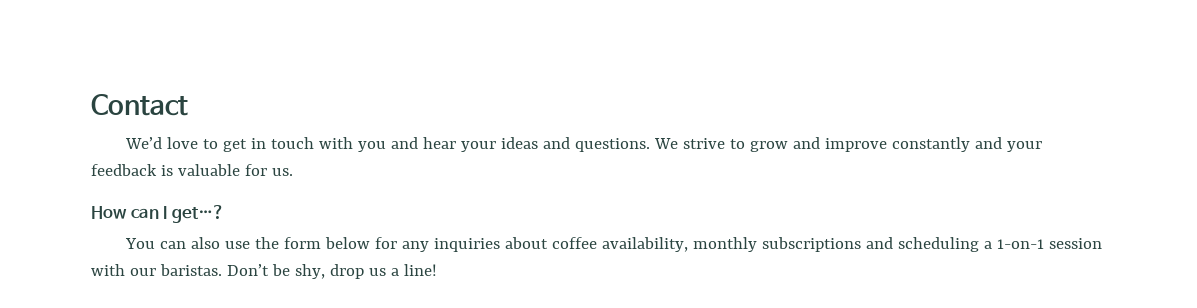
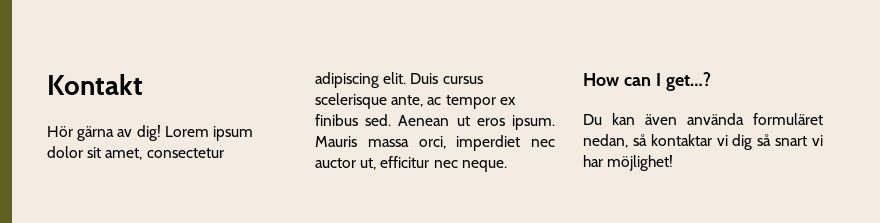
[91,94,188,116] [125,137,1043,152] [91,164,293,176] [91,205,224,223] [125,237,1103,252] [91,264,437,279] Contact // We’d love to get in touch with you and hear your ideas and questions. We strive to grow and improve constantly and your feedback is valuable for us. // How can I get…? // You can also use the form below for any inquiries about coffee availability, monthly subscriptions and scheduling a 1-on-1 session with our baristas. Don’t be shy, drop us a line! -> [47,74,143,95] [47,125,253,141] [47,146,224,160] [315,72,483,88] [315,93,516,109] [315,114,555,130] [315,135,555,151] [315,156,507,172] [583,72,711,91] [583,113,823,125] [583,134,823,150] [583,155,674,171] Kontakt // Hör gärna av dig! Lorem ipsum dolor sit amet, consectetur adipiscing elit. Duis cursus scelerisque ante, ac tempor ex finibus sed. Aenean ut eros ipsum. Mauris massa orci, imperdiet nec auctor ut, efficitur nec neque. // How can I get…? // Du kan även använda formuläret nedan, så kontaktar vi dig så snart vi har möjlighet!

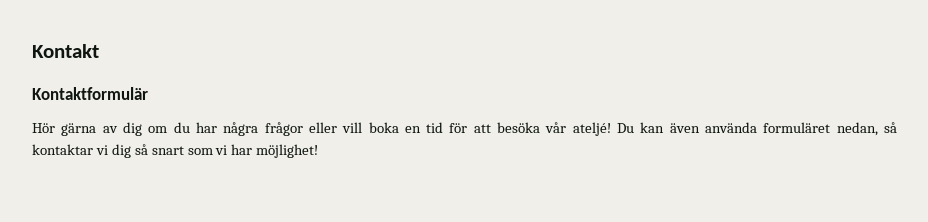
(143, 84) none -> [32,87,148,100] // Kontaktformulär
[136,125,253,141] [47,146,224,160] [315,72,483,88] [315,93,516,109] [315,114,555,130] [315,135,555,151] [315,156,507,172] [583,72,711,91] dig! Lorem ipsum dolor sit amet, consectetur adipiscing elit. Duis cursus scelerisque ante, ac tempor ex finibus sed. Aenean ut eros ipsum. Mauris massa orci, imperdiet nec auctor ut, efficitur nec neque. // How can I get…? // -> [122,122,611,136] dig om du har några frågor eller vill boka en tid för att besöka vår ateljé!
(808, 141) none -> [187,148,213,155] som

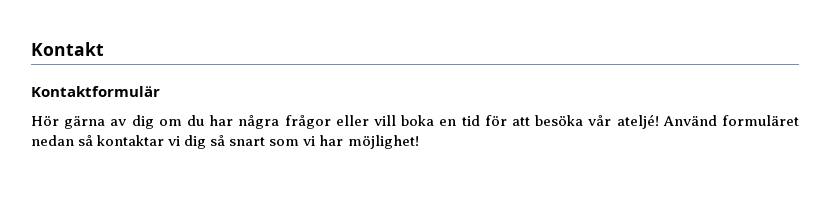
[617,122,878,136] Du kan även använda formuläret nedan, -> [662,115,799,126] [31,135,74,146] Använd formuläret nedan

